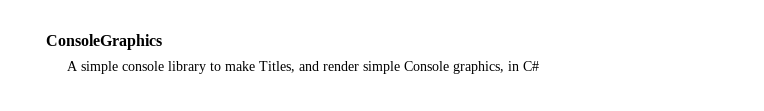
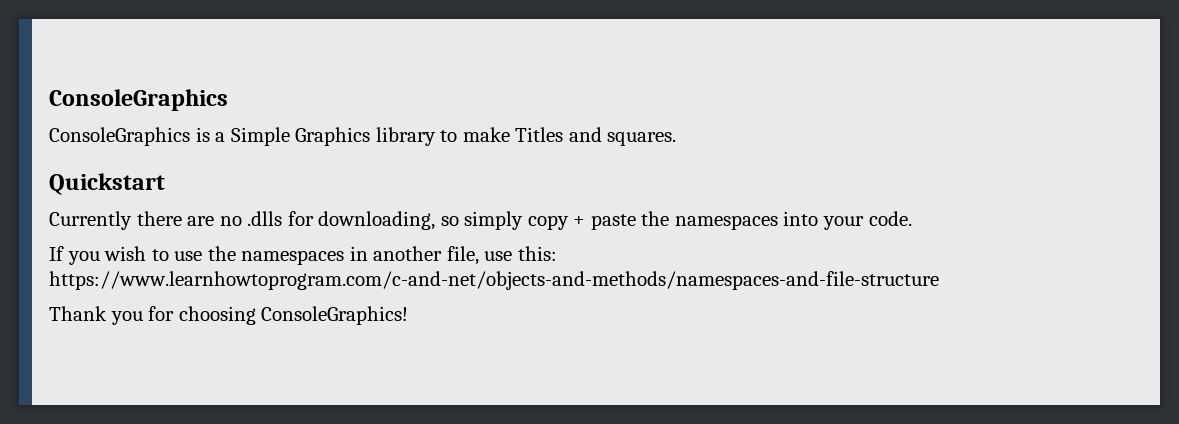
[67,61,540,74] A simple console library to make Titles, and render simple Console graphics, in C# -> [49,127,677,146] [49,173,165,195] [49,211,912,230] [49,246,557,265] [49,271,939,290] [49,306,409,325] ConsoleGraphics is a Simple Graphics library to make Titles and squares. // Quickstart // Currently there are no .dlls for downloading, so simply copy + paste the namespaces into your code. // If you wish to use the namespaces in another file, use this: https://www.learnhowtoprogram.com/c-and-net/objects-and-methods/namespaces-and-file-structure // Thank you for choosing ConsoleGraphics!

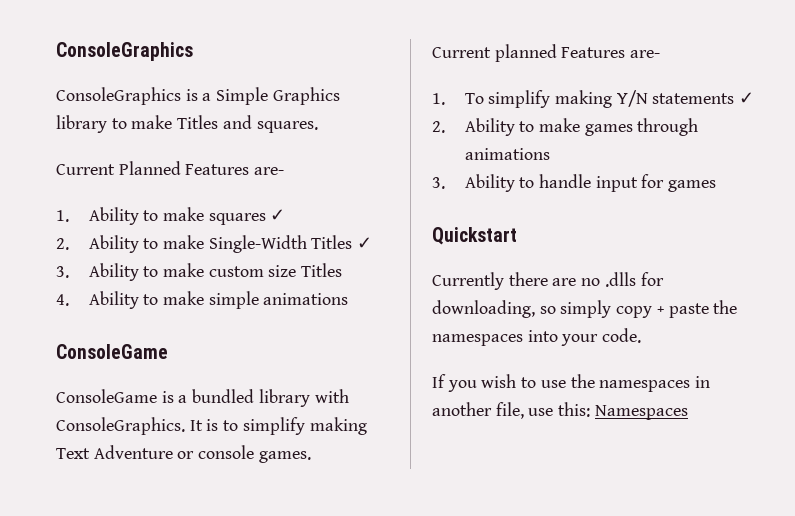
(677, 139) none -> [56,161,285,175] [56,207,286,225] [56,235,373,253] [56,263,343,281] [56,291,349,309] [56,344,168,359] [56,389,349,407] [56,417,367,435] [56,445,311,463] [432,44,661,62] [432,90,755,108] [432,118,699,136] [464,148,550,160] [432,174,717,192] // Current Planned Features are- // 1. Ability to make squares ✓ // 2. Ability to make Single-Width Titles ✓ // 3. Ability to make custom size Titles // 4. Ability to make simple animations // ConsoleGame // ConsoleGame is a bundled library with ConsoleGraphics. It is to simplify making Text Adventure or console games. // Current planned Features are- // 1. To simplify making Y/N statements ✓ // 2. Ability to make games through animations // 3. Ability to handle input for games
[49,271,939,290] [49,306,409,325] https://www.learnhowtoprogram.com/c-and-net/objects-and-methods/namespaces-and-file-structure // Thank you for choosing ConsoleGraphics! -> [594,405,688,420] Namespaces

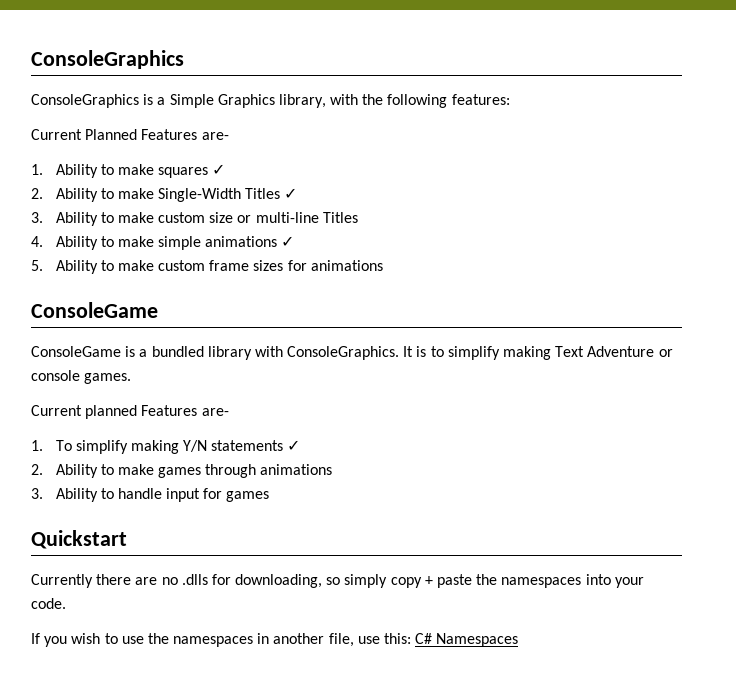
[56,115,318,133] library to make Titles and squares. -> [278,94,510,108] library, with the following features:
(297, 271) none -> [237,212,319,223] or multi-line
(349, 299) none -> [281,236,295,247] [31,260,383,274] ✓ // 5. Ability to make custom frame sizes for animations
(591, 409) none -> [415,633,433,644] C#

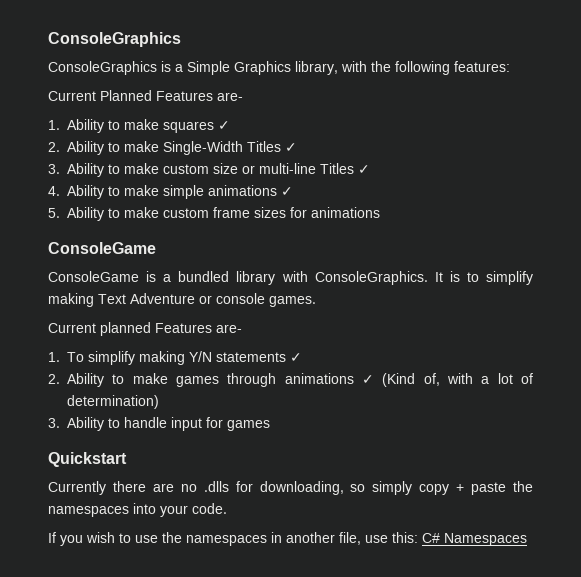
(358, 217) none -> [358,165,370,174] ✓
(333, 469) none -> [362,373,533,387] [67,395,159,409] ✓ (Kind of, with a lot of determination)

